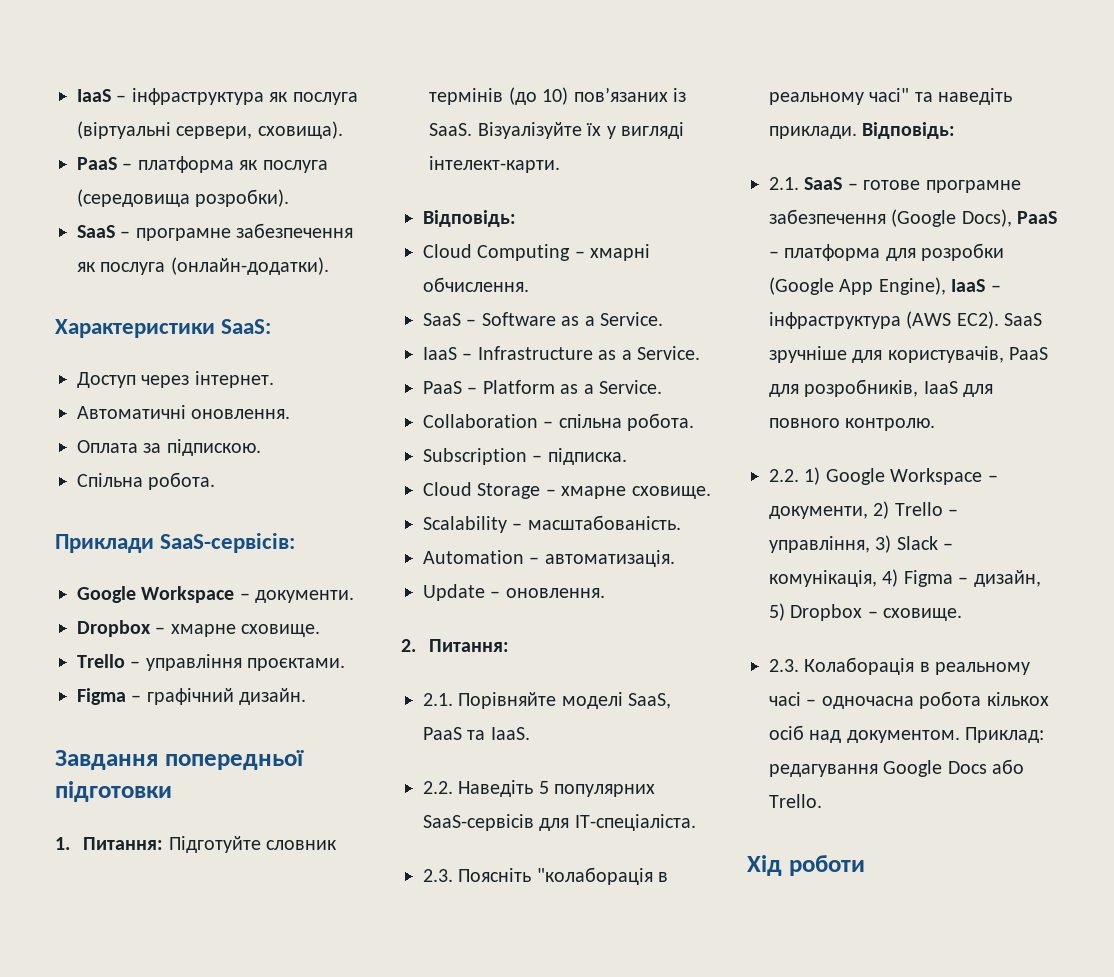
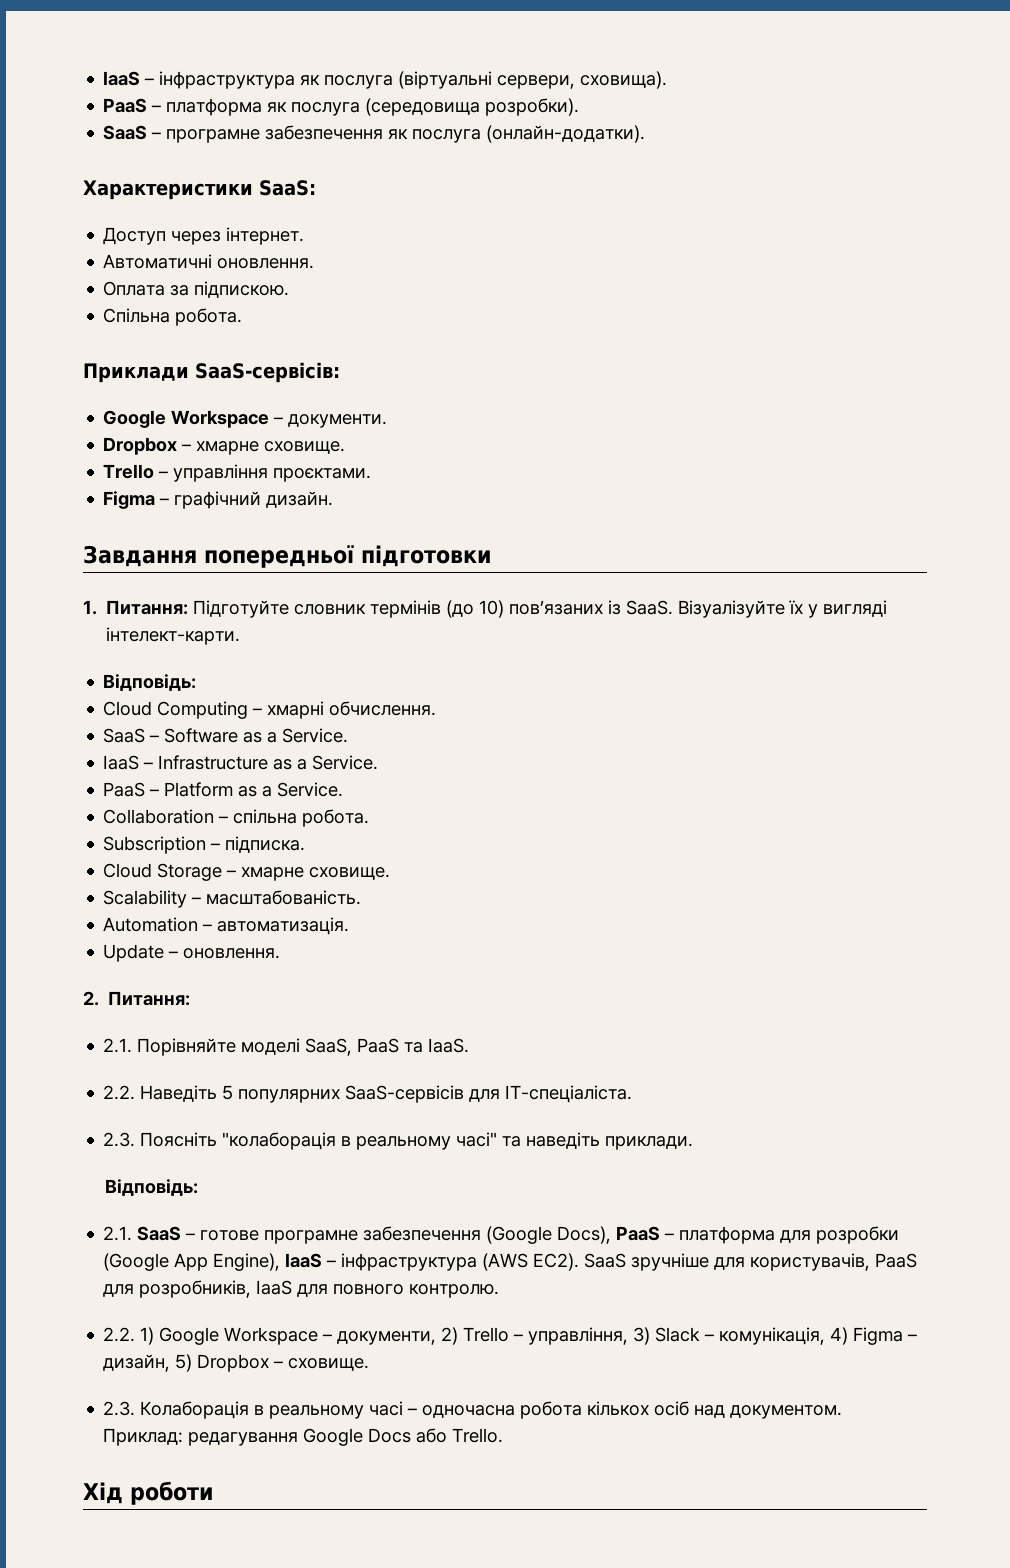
(857, 132) none -> (694, 1143) //

